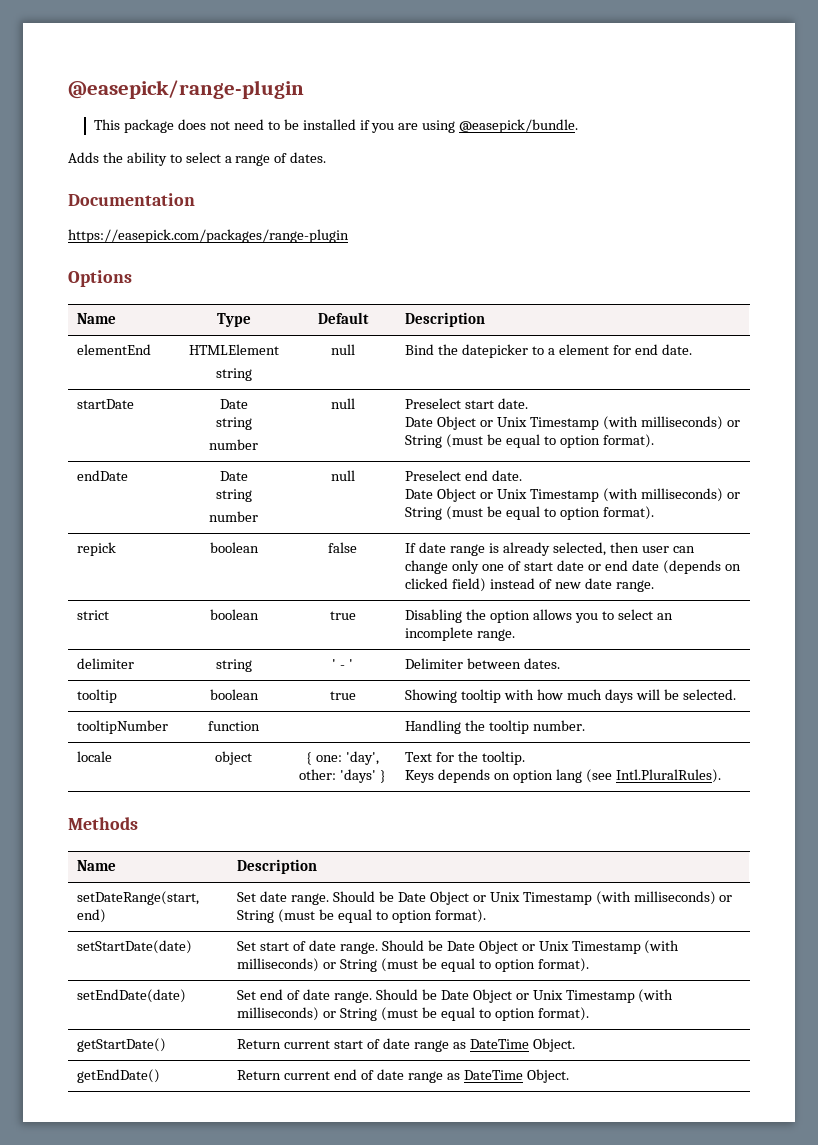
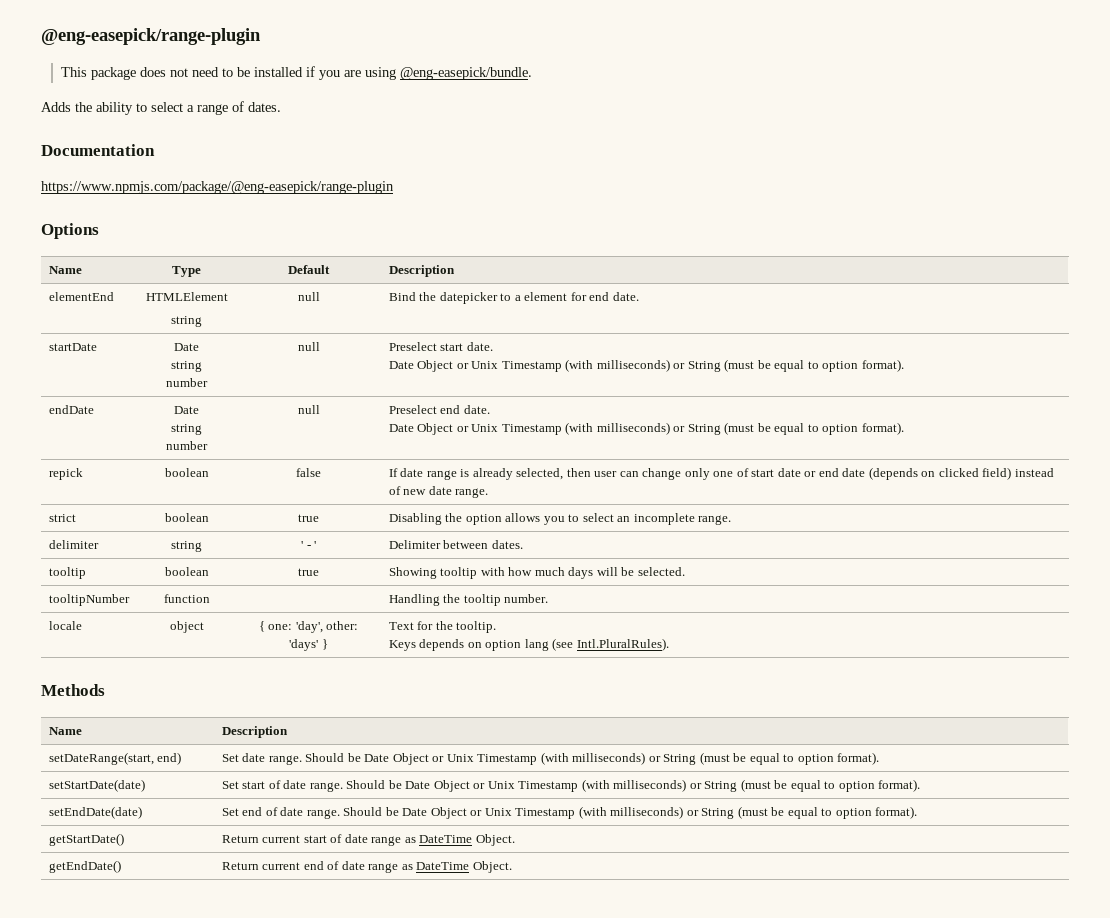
[68,80,304,99] @easepick/range-plugin -> [41,28,261,45] @eng-easepick/range-plugin
[459,119,579,133] @easepick/bundle. -> [399,67,532,80] @eng-easepick/bundle.
[68,229,349,243] https://easepick.com/packages/range-plugin -> [41,181,394,194] https://www.npmjs.com/package/@eng-easepick/range-plugin

